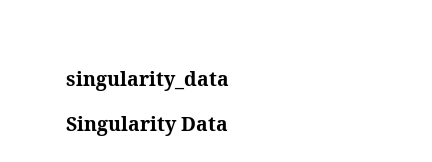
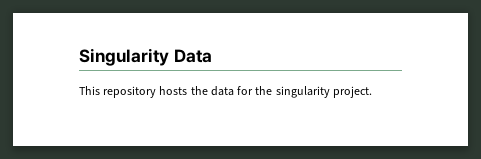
[66,71,229,91] singularity_data // -> (79, 57) none
(229, 124) none -> [79,86,372,98] // This repository hosts the data for the singularity project.

